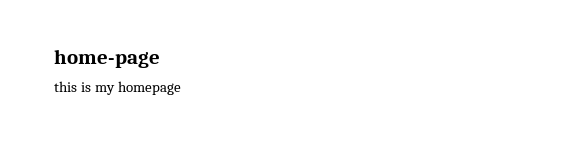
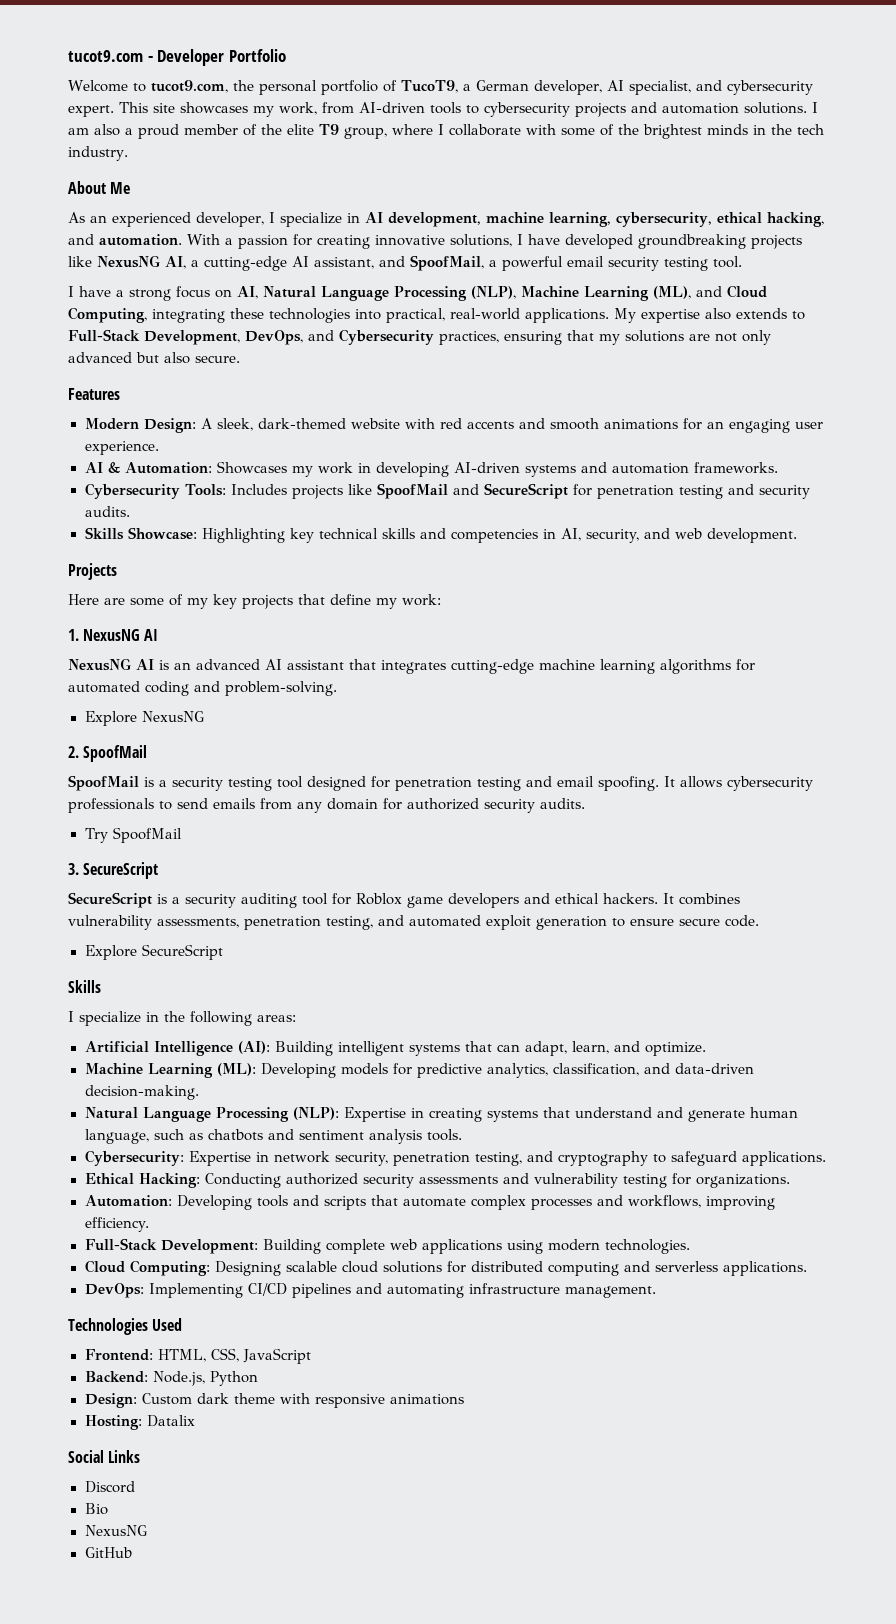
[54,49,160,68] [54,81,181,95] home-page // this is my homepage -> [68,49,286,66] [68,80,813,95] [68,102,818,117] [68,124,824,139] [68,146,128,161] [68,181,131,194] [68,212,824,227] [68,234,802,249] [68,255,742,271] [68,285,767,301] [68,307,805,323] [68,329,771,345] [68,352,240,364] [68,388,120,400] [84,418,823,433] [84,441,159,455] [84,461,778,477] [84,483,811,499] [84,506,130,517] [84,527,798,543] [68,563,117,580] [68,594,441,609] [68,629,159,641] [68,658,755,674] [68,681,337,696] [84,711,204,726] [68,745,148,762] [68,775,813,791] [68,798,585,813] [84,827,183,843] [68,862,159,879] [68,892,740,908] [68,915,759,930] [84,944,223,960] [68,980,101,993] [68,1011,296,1026] [84,1041,706,1056] [84,1063,754,1078] [84,1085,199,1100] [84,1107,798,1122] [84,1129,462,1144] [84,1150,827,1166] [84,1173,790,1188] [84,1195,775,1210] [84,1217,150,1232] [84,1238,690,1254] [84,1260,807,1276] [84,1283,656,1298] [68,1318,183,1335] [84,1348,311,1364] [84,1371,258,1386] [84,1393,464,1408] [84,1415,195,1430] [68,1450,141,1463] [84,1481,135,1493] [84,1503,108,1515] [84,1525,147,1536] [84,1547,132,1558] tucot9.com - Developer Portfolio // Welcome to tucot9.com, the personal portfolio of TucoT9, a German developer, AI specialist, and cybersecurity expert. This site showcases my work, from AI-driven tools to cybersecurity projects and automation solutions. I am also a proud member of the elite T9 group, where I collaborate with some of the brightest minds in the tech industry. // About Me // As an experienced developer, I specialize in AI development, machine learning, cybersecurity, ethical hacking, and automation. With a passion for creating innovative solutions, I have developed groundbreaking projects like NexusNG AI, a cutting-edge AI assistant, and SpoofMail, a powerful email security testing tool. // I have a strong focus on AI, Natural Language Processing (NLP), Machine Learning (ML), and Cloud Computing, integrating these technologies into practical, real-world applications. My expertise also extends to Full-Stack Development, DevOps, and Cybersecurity practices, ensuring that my solutions are not only advanced but also secure. // Features // Modern Design: A sleek, dark-themed website with red accents and smooth animations for an engaging user experience. // AI & Automation: Showcases my work in developing AI-driven systems and automation frameworks. // Cybersecurity Tools: Includes projects like SpoofMail and SecureScript for penetration testing and security audits. // Skills Showcase: Highlighting key technical skills and competencies in AI, security, and web development. // Projects // Here are some of my key projects that define my work: // 1. NexusNG AI // NexusNG AI is an advanced AI assistant that integrates cutting-edge machine learning algorithms for automated coding and problem-solving. // Explore NexusNG // 2. SpoofMail // SpoofMail is a security testing tool designed for penetration testing and email spoofing. It allows cybersecurity professionals to send emails from any domain for authorized security audits. // Try SpoofMail // 3. SecureScript // SecureScript is a security auditing tool for Roblox game developers and ethical hackers. It combines vulnerability assessments, penetration testing, and automated exploit generation to ensure secure code. // Explore SecureScript // Skills // I specialize in the following areas: // Artificial Intelligence (AI): Building intelligent systems that can adapt, learn, and optimize. // Machine Learning (ML): Developing models for predictive analytics, classification, and data-driven decision-making. // Natural Language Processing (NLP): Expertise in creating systems that understand and generate human language, such as chatbots and sentiment analysis tools. // Cybersecurity: Expertise in network security, penetration testing, and cryptography to safeguard applications. // Ethical Hacking: Conducting authorized security assessments and vulnerability testing for organizations. // Automation: Developing tools and scripts that automate complex processes and workflows, improving efficiency. // Full-Stack Development: Building complete web applications using modern technologies. // Cloud Computing: Designing scalable cloud solutions for distributed computing and serverless applications. // DevOps: Implementing CI/CD pipelines and automating infrastructure management. // Technologies Used // Frontend: HTML, CSS, JavaScript // Backend: Node.js, Python // Design: Custom dark theme with responsive animations // Hosting: Datalix // Social Links // Discord // Bio // NexusNG // GitHub

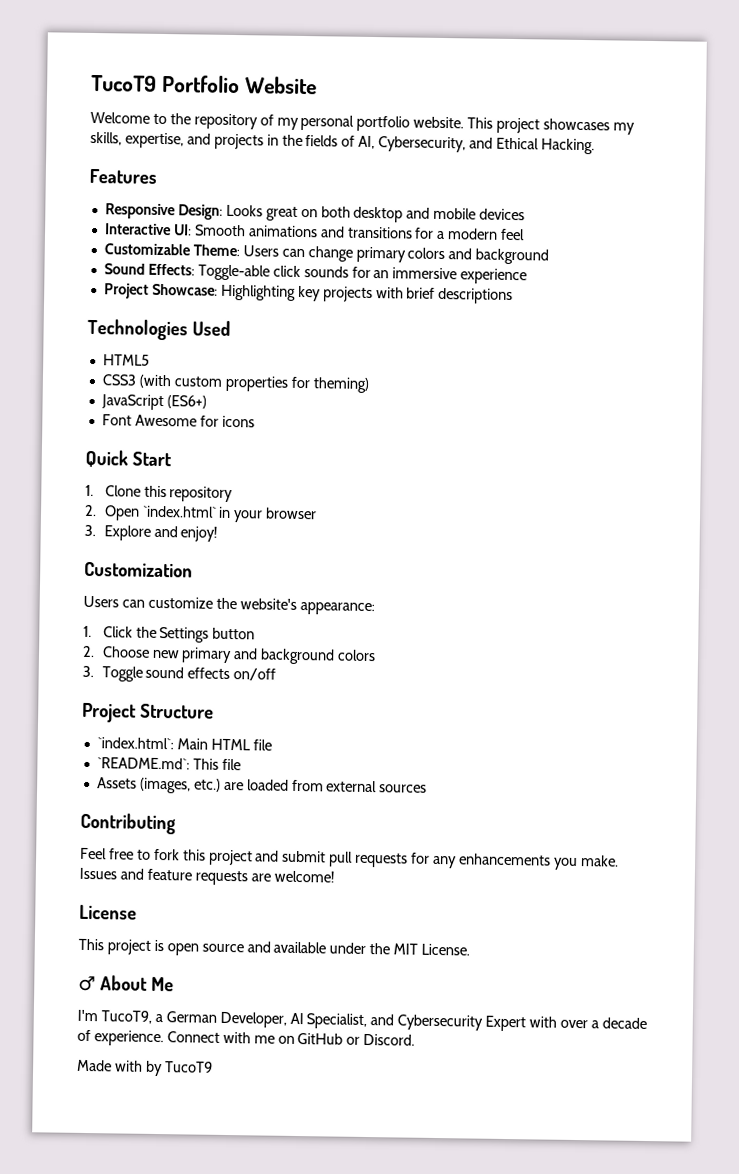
[68,49,225,66] tucot9.com - Developer -> [91,74,157,92] TucoT9
(286, 55) none -> [244,76,317,95] Website
[150,80,813,95] [68,102,818,117] [68,124,824,139] [68,146,128,161] [68,181,131,194] [68,212,824,227] [68,234,802,249] [68,255,742,271] [68,285,767,301] [68,307,805,323] [68,329,771,345] [68,352,240,364] [68,388,120,400] [84,418,823,433] [84,441,159,455] [84,461,778,477] [84,483,811,499] [84,506,130,517] [84,527,798,543] [68,563,117,580] [68,594,441,609] [68,629,159,641] [68,658,755,674] [68,681,337,696] [84,711,204,726] [68,745,148,762] [68,775,813,791] [68,798,585,813] [84,827,183,843] [68,862,159,879] [68,892,740,908] [68,915,759,930] [84,944,223,960] [68,980,101,993] [68,1011,296,1026] [84,1041,706,1056] [84,1063,754,1078] [84,1085,199,1100] [84,1107,798,1122] [84,1129,462,1144] [84,1150,827,1166] [84,1173,790,1188] [84,1195,775,1210] [84,1217,150,1232] [84,1238,690,1254] [84,1260,807,1276] [84,1283,656,1298] [68,1318,183,1335] [84,1348,311,1364] [84,1371,258,1386] [84,1393,464,1408] [84,1415,195,1430] [68,1450,141,1463] [84,1481,135,1493] [84,1503,108,1515] [84,1525,147,1536] [84,1547,132,1558] tucot9.com, the personal portfolio of TucoT9, a German developer, AI specialist, and cybersecurity expert. This site showcases my work, from AI-driven tools to cybersecurity projects and automation solutions. I am also a proud member of the elite T9 group, where I collaborate with some of the brightest minds in the tech industry. // About Me // As an experienced developer, I specialize in AI development, machine learning, cybersecurity, ethical hacking, and automation. With a passion for creating innovative solutions, I have developed groundbreaking projects like NexusNG AI, a cutting-edge AI assistant, and SpoofMail, a powerful email security testing tool. // I have a strong focus on AI, Natural Language Processing (NLP), Machine Learning (ML), and Cloud Computing, integrating these technologies into practical, real-world applications. My expertise also extends to Full-Stack Development, DevOps, and Cybersecurity practices, ensuring that my solutions are not only advanced but also secure. // Features // Modern Design: A sleek, dark-themed website with red accents and smooth animations for an engaging user experience. // AI & Automation: Showcases my work in developing AI-driven systems and automation frameworks. // Cybersecurity Tools: Includes projects like SpoofMail and SecureScript for penetration testing and security audits. // Skills Showcase: Highlighting key technical skills and competencies in AI, security, and web development. // Projects // Here are some of my key projects that define my work: // 1. NexusNG AI // NexusNG AI is an advanced AI assistant that integrates cutting-edge machine learning algorithms for automated coding and problem-solving. // Explore NexusNG // 2. SpoofMail // SpoofMail is a security testing tool designed for penetration testing and email spoofing. It allows cybersecurity professionals to send emails from any domain for authorized security audits. // Try SpoofMail // 3. SecureScript // SecureScript is a security auditing tool for Roblox game developers and ethical hackers. It combines vulnerability assessments, penetration testing, and automated exploit generation to ensure secure code. // Explore SecureScript // Skills // I specialize in the following areas: // Artificial Intelligence (AI): Building intelligent systems that can adapt, learn, and optimize. // Machine Learning (ML): Developing models for predictive analytics, classification, and data-driven decision-making. // Natural Language Processing (NLP): Expertise in creating systems that understand and generate human language, such as chatbots and sentiment analysis tools. // Cybersecurity: Expertise in network security, penetration testing, and cryptography to safeguard applications. // Ethical Hacking: Conducting authorized security assessments and vulnerability testing for organizations. // Automation: Developing tools and scripts that automate complex processes and workflows, improving efficiency. // Full-Stack Development: Building complete web applications using modern technologies. // Cloud Computing: Designing scalable cloud solutions for distributed computing and serverless applications. // DevOps: Implementing CI/CD pipelines and automating infrastructure management. // Technologies Used // Frontend: HTML, CSS, JavaScript // Backend: Node.js, Python // Design: Custom dark theme with responsive animations // Hosting: Datalix // Social Links // Discord // Bio // NexusNG // GitHub -> [169,113,635,135] [90,131,595,155] [89,168,157,184] [104,203,526,223] [104,223,526,241] [103,243,550,265] [103,263,528,285] [103,283,514,305] [87,318,231,341] [102,354,150,366] [101,374,369,393] [100,394,207,411] [101,414,255,428] [85,449,172,468] [85,484,234,503] [84,504,318,523] [84,524,219,542] [84,561,193,578] [83,595,375,616] [83,625,256,643] [82,645,377,665] [82,665,277,682] [82,702,214,723] [96,737,272,751] [96,757,241,771] [96,777,428,794] [80,812,176,835] [80,847,619,870] [79,867,335,886] [79,904,137,920] [78,938,471,956] [78,975,174,992] [77,1009,647,1032] [77,1029,416,1047] [77,1059,213,1077] the repository of my personal portfolio website. This project showcases my skills, expertise, and projects in the fields of AI, Cybersecurity, and Ethical Hacking. // Features // Responsive Design: Looks great on both desktop and mobile devices // Interactive UI: Smooth animations and transitions for a modern feel // Customizable Theme: Users can change primary colors and background // Sound Effects: Toggle-able click sounds for an immersive experience // Project Showcase: Highlighting key projects with brief descriptions // Technologies Used // HTML5 // CSS3 (with custom properties for theming) // JavaScript (ES6+) // Font Awesome for icons // Quick Start // 1. Clone this repository // 2. Open `index.html` in your browser // 3. Explore and enjoy! // Customization // Users can customize the website's appearance: // 1. Click the Settings button // 2. Choose new primary and background colors // 3. Toggle sound effects on/off // Project Structure // `index.html`: Main HTML file // `README.md`: This file // Assets (images, etc.) are loaded from external sources // Contributing // Feel free to fork this project and submit pull requests for any enhancements you make. Issues and feature requests are welcome! // License // This project is open source and available under the MIT License. // ♂ About Me // I'm TucoT9, a German Developer, AI Specialist, and Cybersecurity Expert with over a decade of experience. Connect with me on GitHub or Discord. // Made with by TucoT9

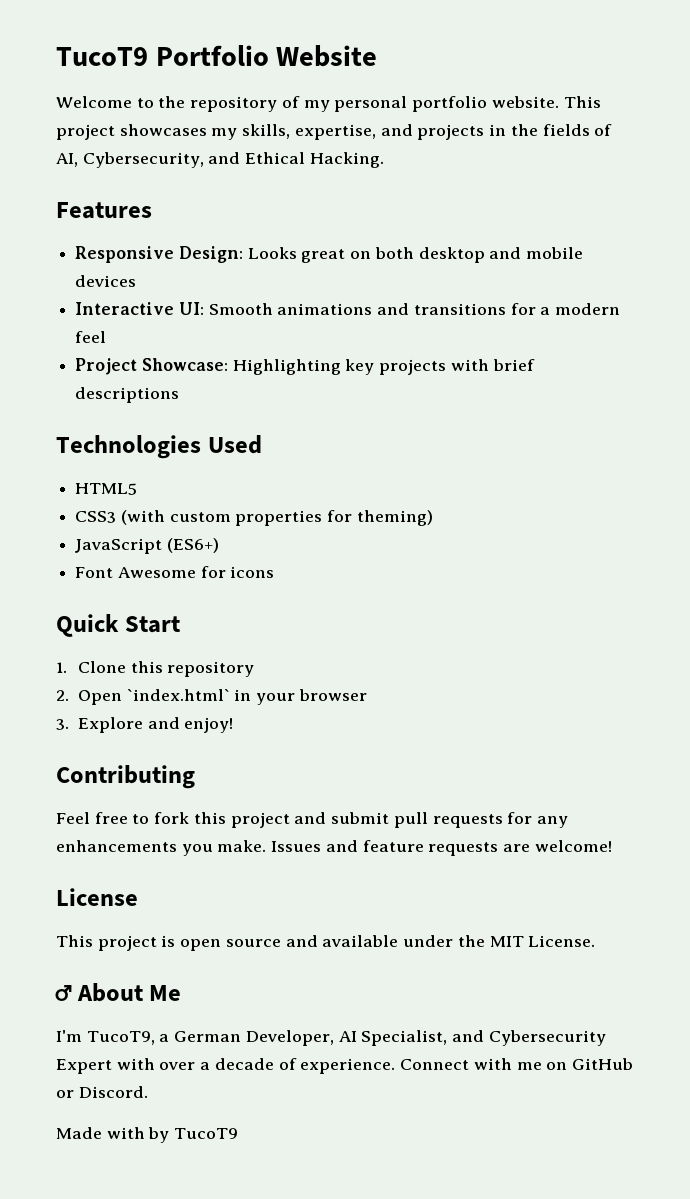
[103,243,550,265] [103,263,528,285] // Customizable Theme: Users can change primary colors and background // Sound Effects: Toggle-able click sounds for an immersive experience -> (107, 337) none
[84,561,193,578] [83,595,375,616] [83,625,256,643] [82,645,377,665] [82,665,277,682] [82,702,214,723] [96,737,272,751] [96,757,241,771] [96,777,428,794] // Customization // Users can customize the website's appearance: // 1. Click the Settings button // 2. Choose new primary and background colors // 3. Toggle sound effects on/off // Project Structure // `index.html`: Main HTML file // `README.md`: This file // Assets (images, etc.) are loaded from external sources -> (234, 725) none

